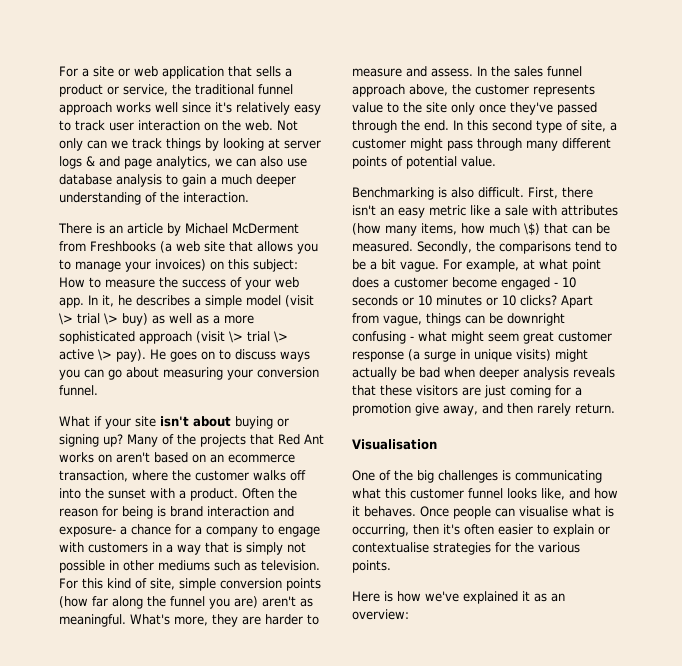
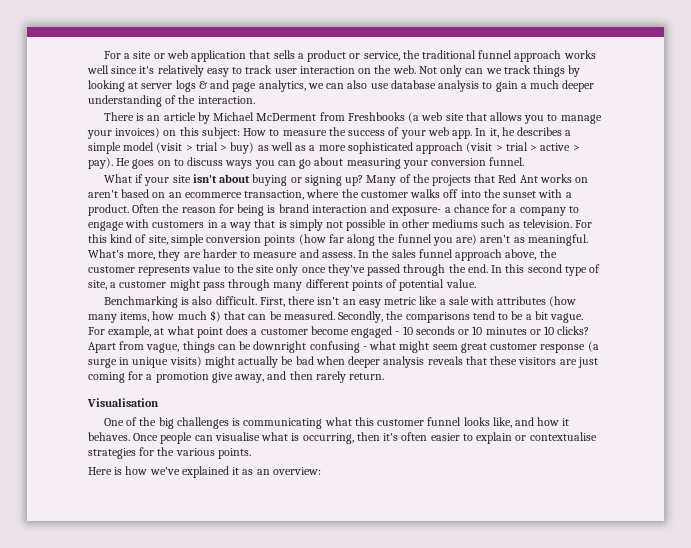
[59,313,118,325] \> trial \> -> [185,142,228,151] > trial >
[229,331,288,343] [59,349,112,361] \> trial \> active \> -> [495,142,580,151] > trial > active >
[524,223,540,235] \$) -> [209,310,221,322] $)

